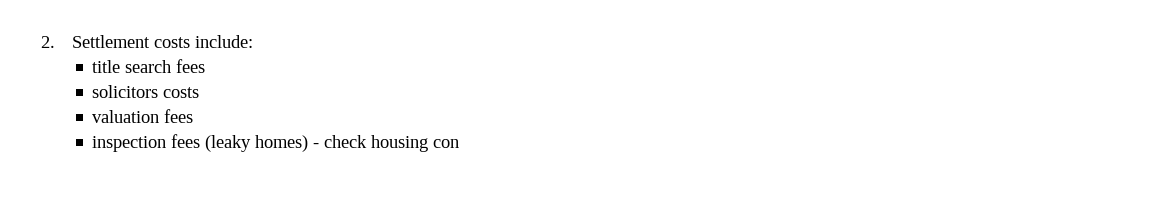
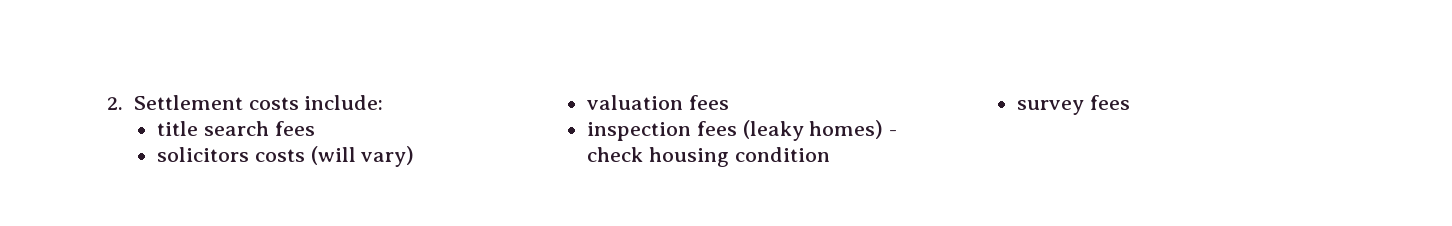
(200, 92) none -> [310,146,415,167] (will vary)
[433,139,460,148] con -> [734,147,830,162] [1016,95,1130,115] condition // survey fees

